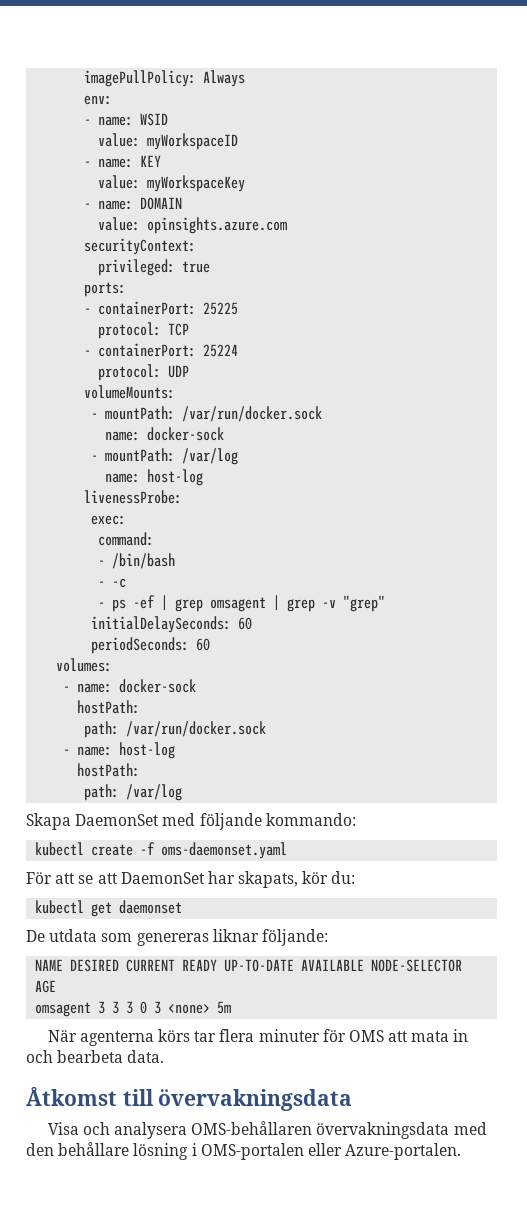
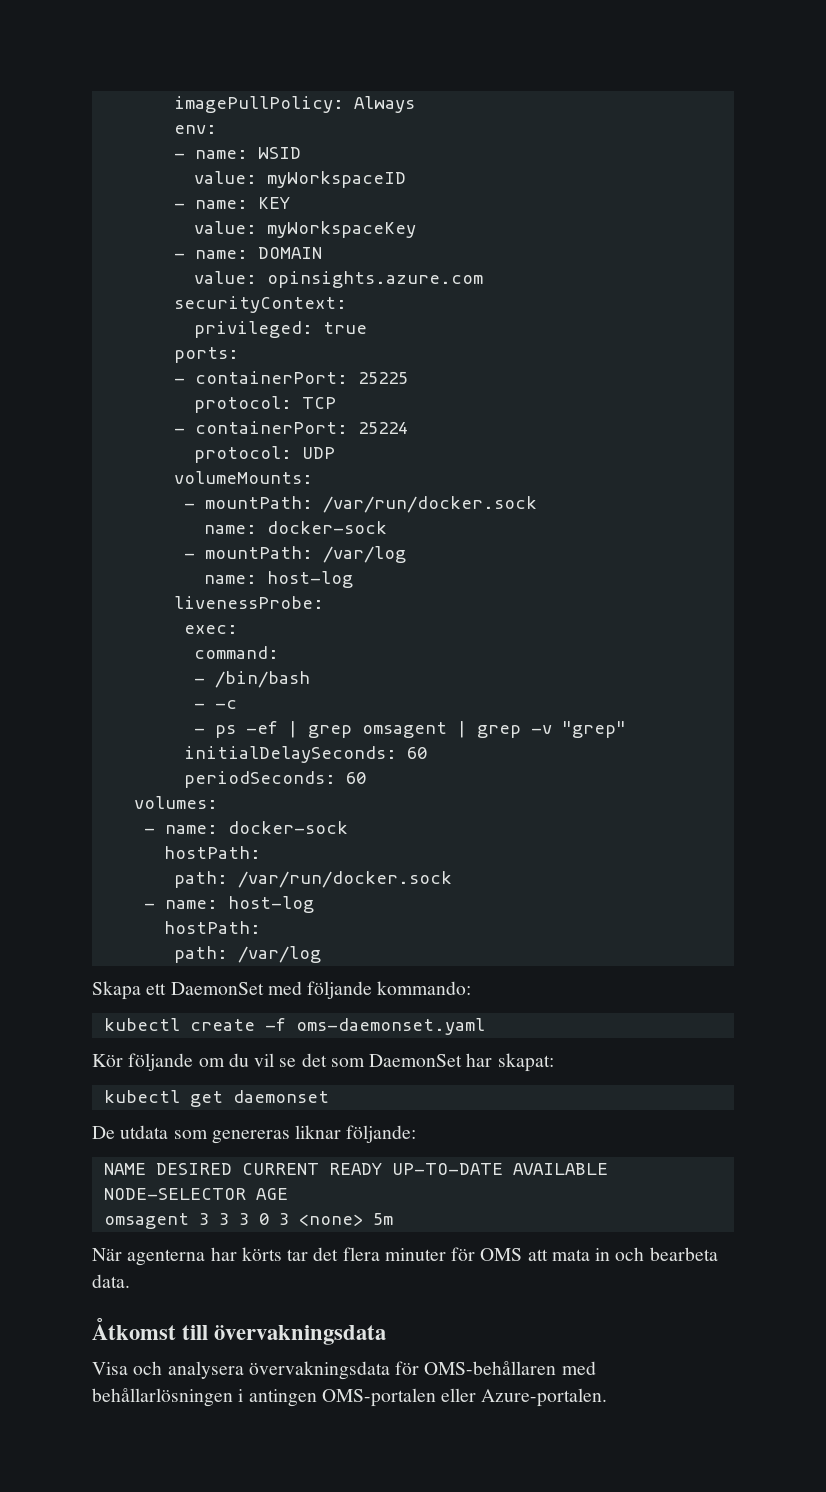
(71, 821) none -> [146,983,167,995] ett
[26,871,356,888] För att se att DaemonSet har skapats, kör du: -> [92,1053,554,1072] Kör följande om du vil se det som DaemonSet har skapat:
[157,1029,217,1042] körs tar -> [210,1247,339,1261] har körts tar det
[191,1121,487,1139] [26,1142,197,1160] OMS-behållaren övervakningsdata med den behållare lösning i -> [248,1361,596,1380] [92,1388,317,1407] övervakningsdata för OMS-behållaren med behållarlösningen i antingen

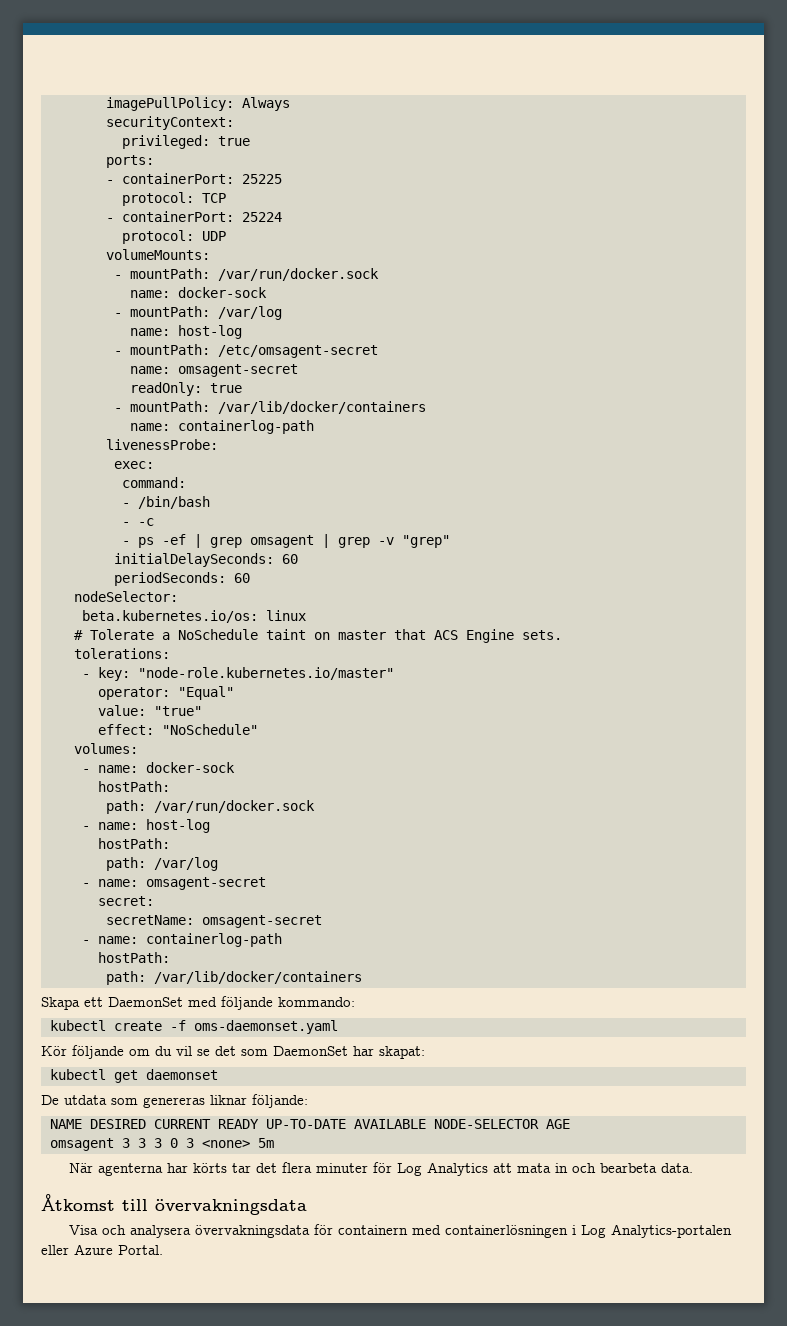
[173,125,217,134] [173,147,301,159] [193,171,406,188] [173,197,290,209] [193,221,416,238] [173,247,322,259] [193,271,483,288] // env: // - name: WSID // value: myWorkspaceID // - name: KEY // value: myWorkspaceKey // - name: DOMAIN // value: opinsights.azure.com -> (290, 104) none
(353, 579) none -> [113,344,378,358] [129,364,298,377] [129,382,242,396] [113,401,426,414] [129,420,314,434] // - mountPath: /etc/omsagent-secret // name: omsagent-secret // readOnly: true // - mountPath: /var/lib/docker/containers // name: containerlog-path
(366, 778) none -> [73,591,178,602] [81,610,306,623] [73,629,562,643] [73,648,170,659] [81,667,394,681] [97,686,234,700] [97,705,202,716] [97,724,258,735] // nodeSelector: // beta.kubernetes.io/os: linux // # Tolerate a NoSchedule taint on master that ACS Engine sets. // tolerations: // - key: "node-role.kubernetes.io/master" // operator: "Equal" // value: "true" // effect: "NoSchedule"
(321, 954) none -> [81,877,266,890] [97,896,154,906] [105,915,322,928] [81,933,282,947] [97,952,170,963] [105,971,362,985] // - name: omsagent-secret // secret: // secretName: omsagent-secret // - name: containerlog-path // hostPath: // path: /var/lib/docker/containers
[480,1248,523,1261] OMS -> [396,1162,488,1176] Log Analytics
[424,1361,596,1375] [92,1388,608,1407] OMS-behållaren med behållarlösningen i antingen OMS-portalen eller Azure-portalen. -> [337,1224,732,1238] [41,1244,163,1255] containern med containerlösningen i Log Analytics-portalen eller Azure Portal.

